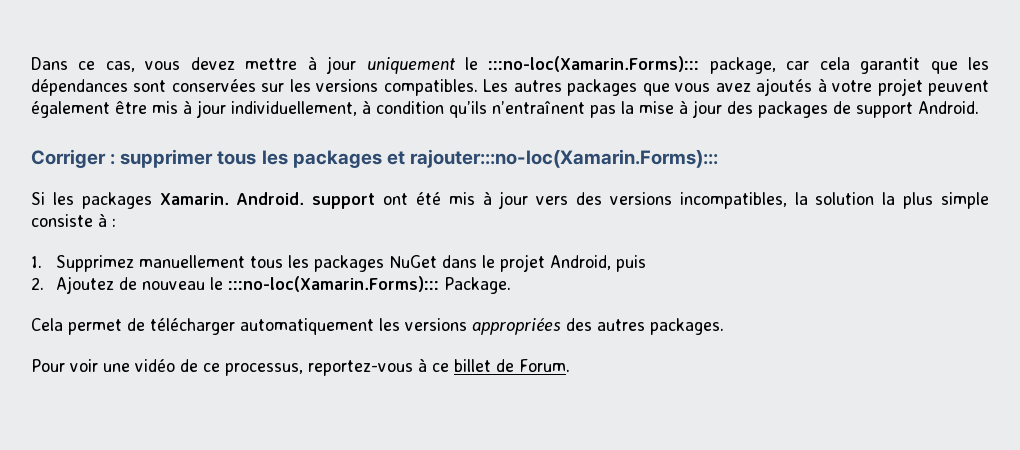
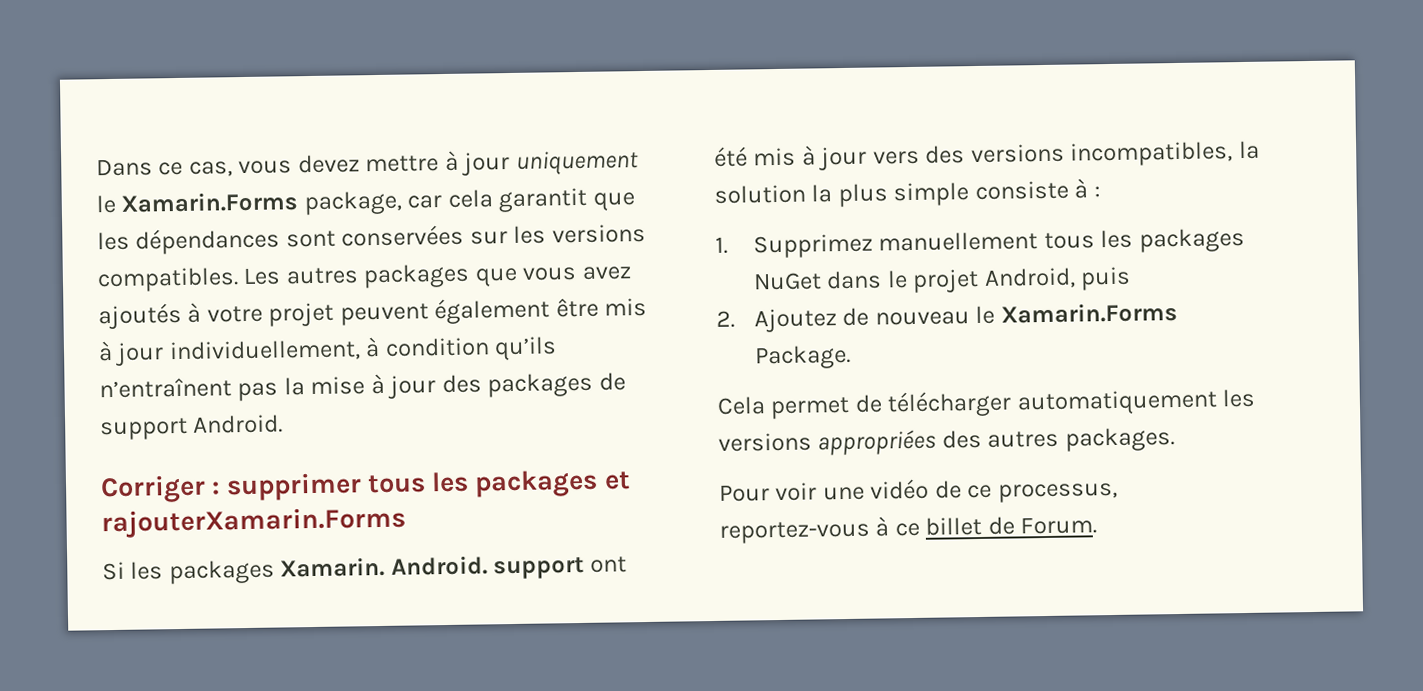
[488,56,700,72] :::no-loc(Xamarin.Forms)::: -> [121,191,299,213] Xamarin.Forms
[409,149,718,168] rajouter:::no-loc(Xamarin.Forms)::: -> [101,506,406,539] rajouterXamarin.Forms
[227,276,439,292] :::no-loc(Xamarin.Forms)::: -> [1000,302,1178,324] Xamarin.Forms

